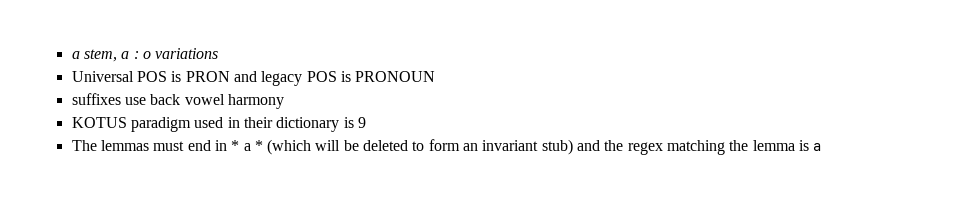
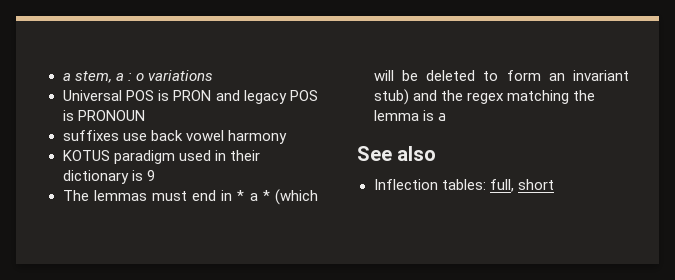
(822, 147) none -> [357,146,437,161] [373,179,554,192] // See also // Inflection tables: full, short

